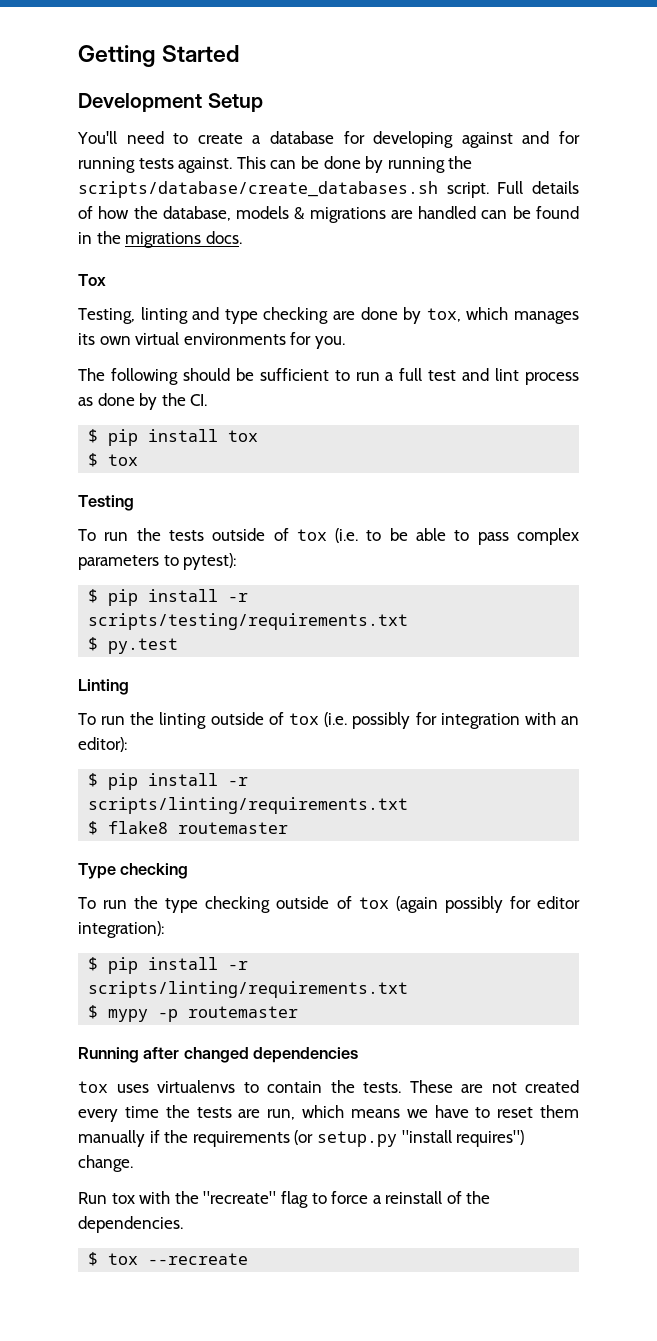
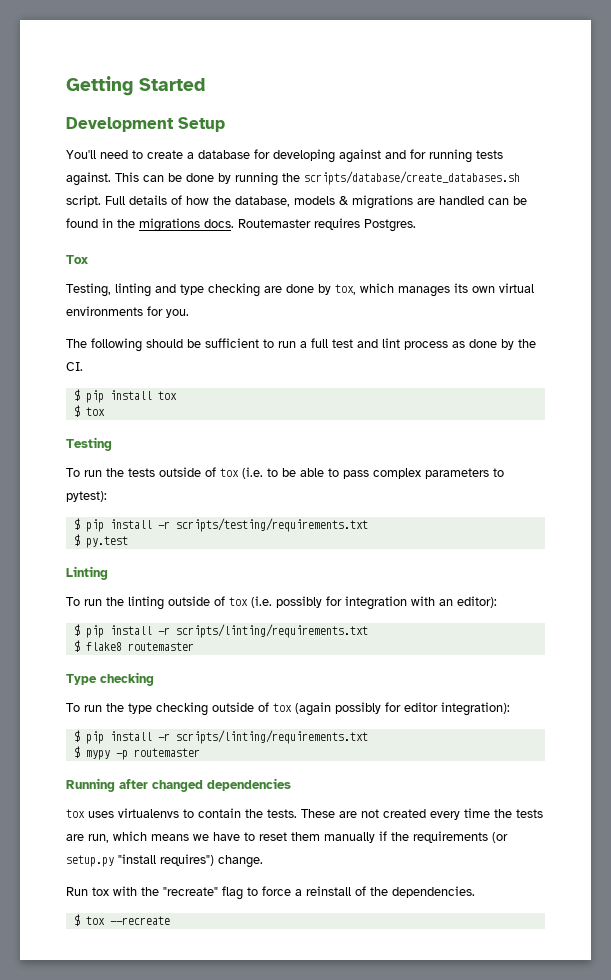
(242, 237) none -> [238,218,416,232] Routemaster requires Postgres.

